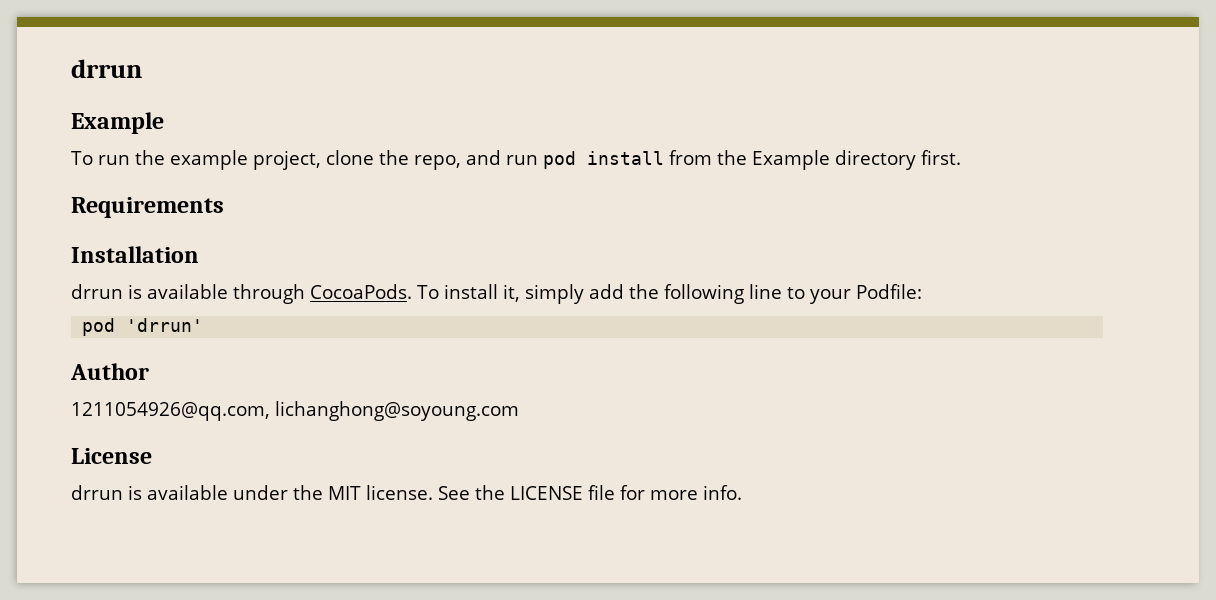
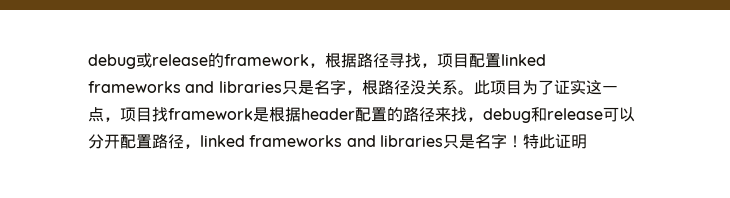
[71,59,142,78] [71,112,164,134] [71,150,961,170] [71,197,224,218] [71,246,199,263] [71,284,922,304] [82,318,204,336] [70,363,149,380] [71,401,519,421] [71,448,152,464] [71,485,742,500] drrun // Example // To run the example project, clone the repo, and run pod install from the Example directory first. // Requirements // Installation // drrun is available through CocoaPods. To install it, simply add the following line to your Podfile: // pod 'drrun' // Author // 1211054926@qq.com, lichanghong@soyoung.com // License // drrun is available under the MIT license. See the LICENSE file for more info. -> [88,53,546,69] [88,79,618,95] [88,107,635,123] [88,133,587,149] debug或release的framework，根据路径寻找，项目配置linked frameworks and libraries只是名字，根路径没关系。此项目为了证实这一点，项目找framework是根据header配置的路径来找，debug和release可以分开配置路径，linked frameworks and libraries只是名字！特此证明

